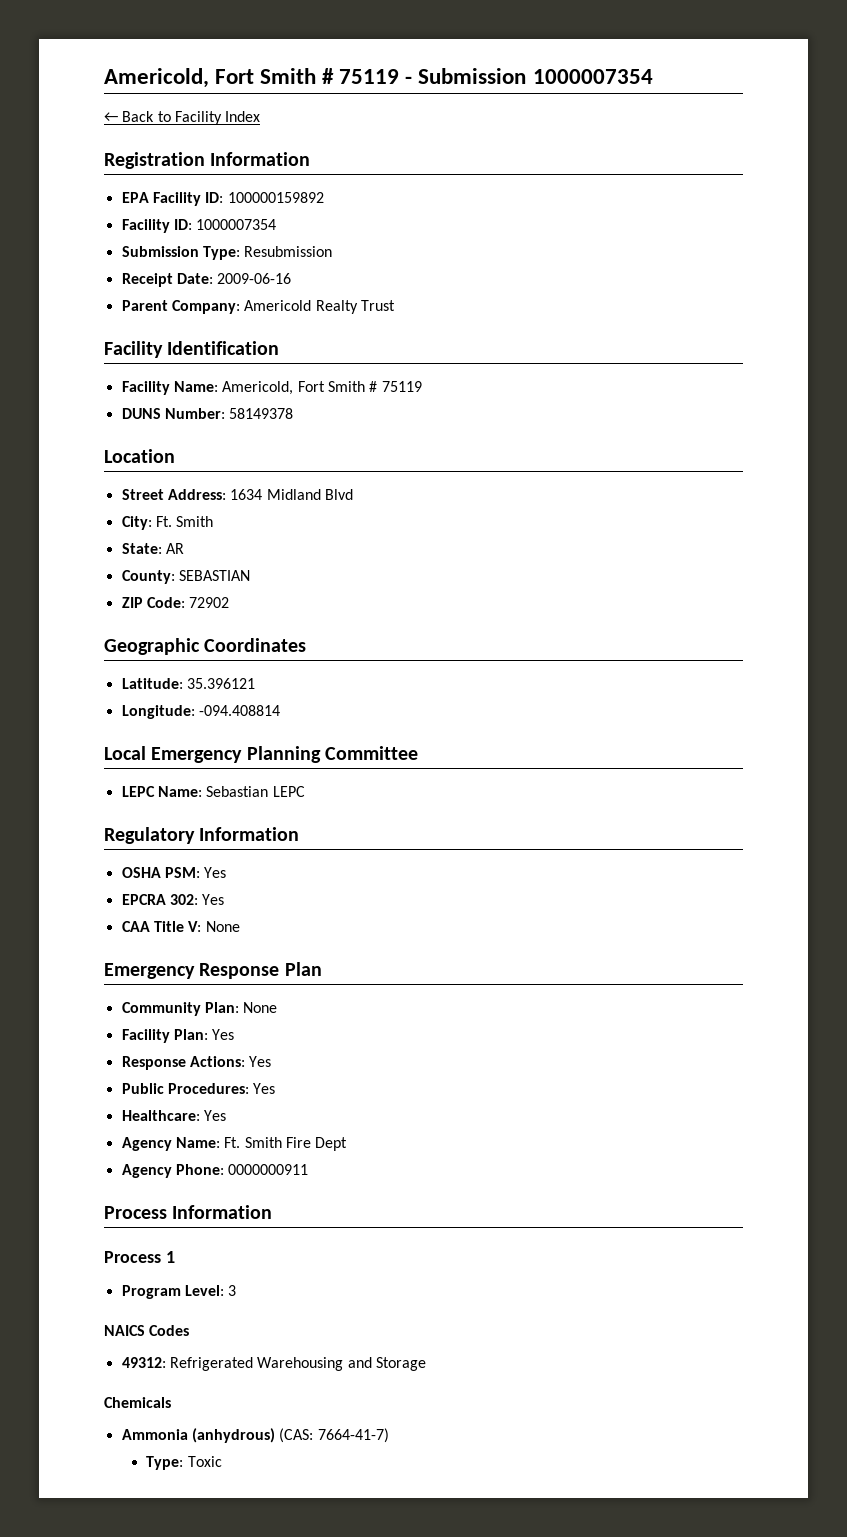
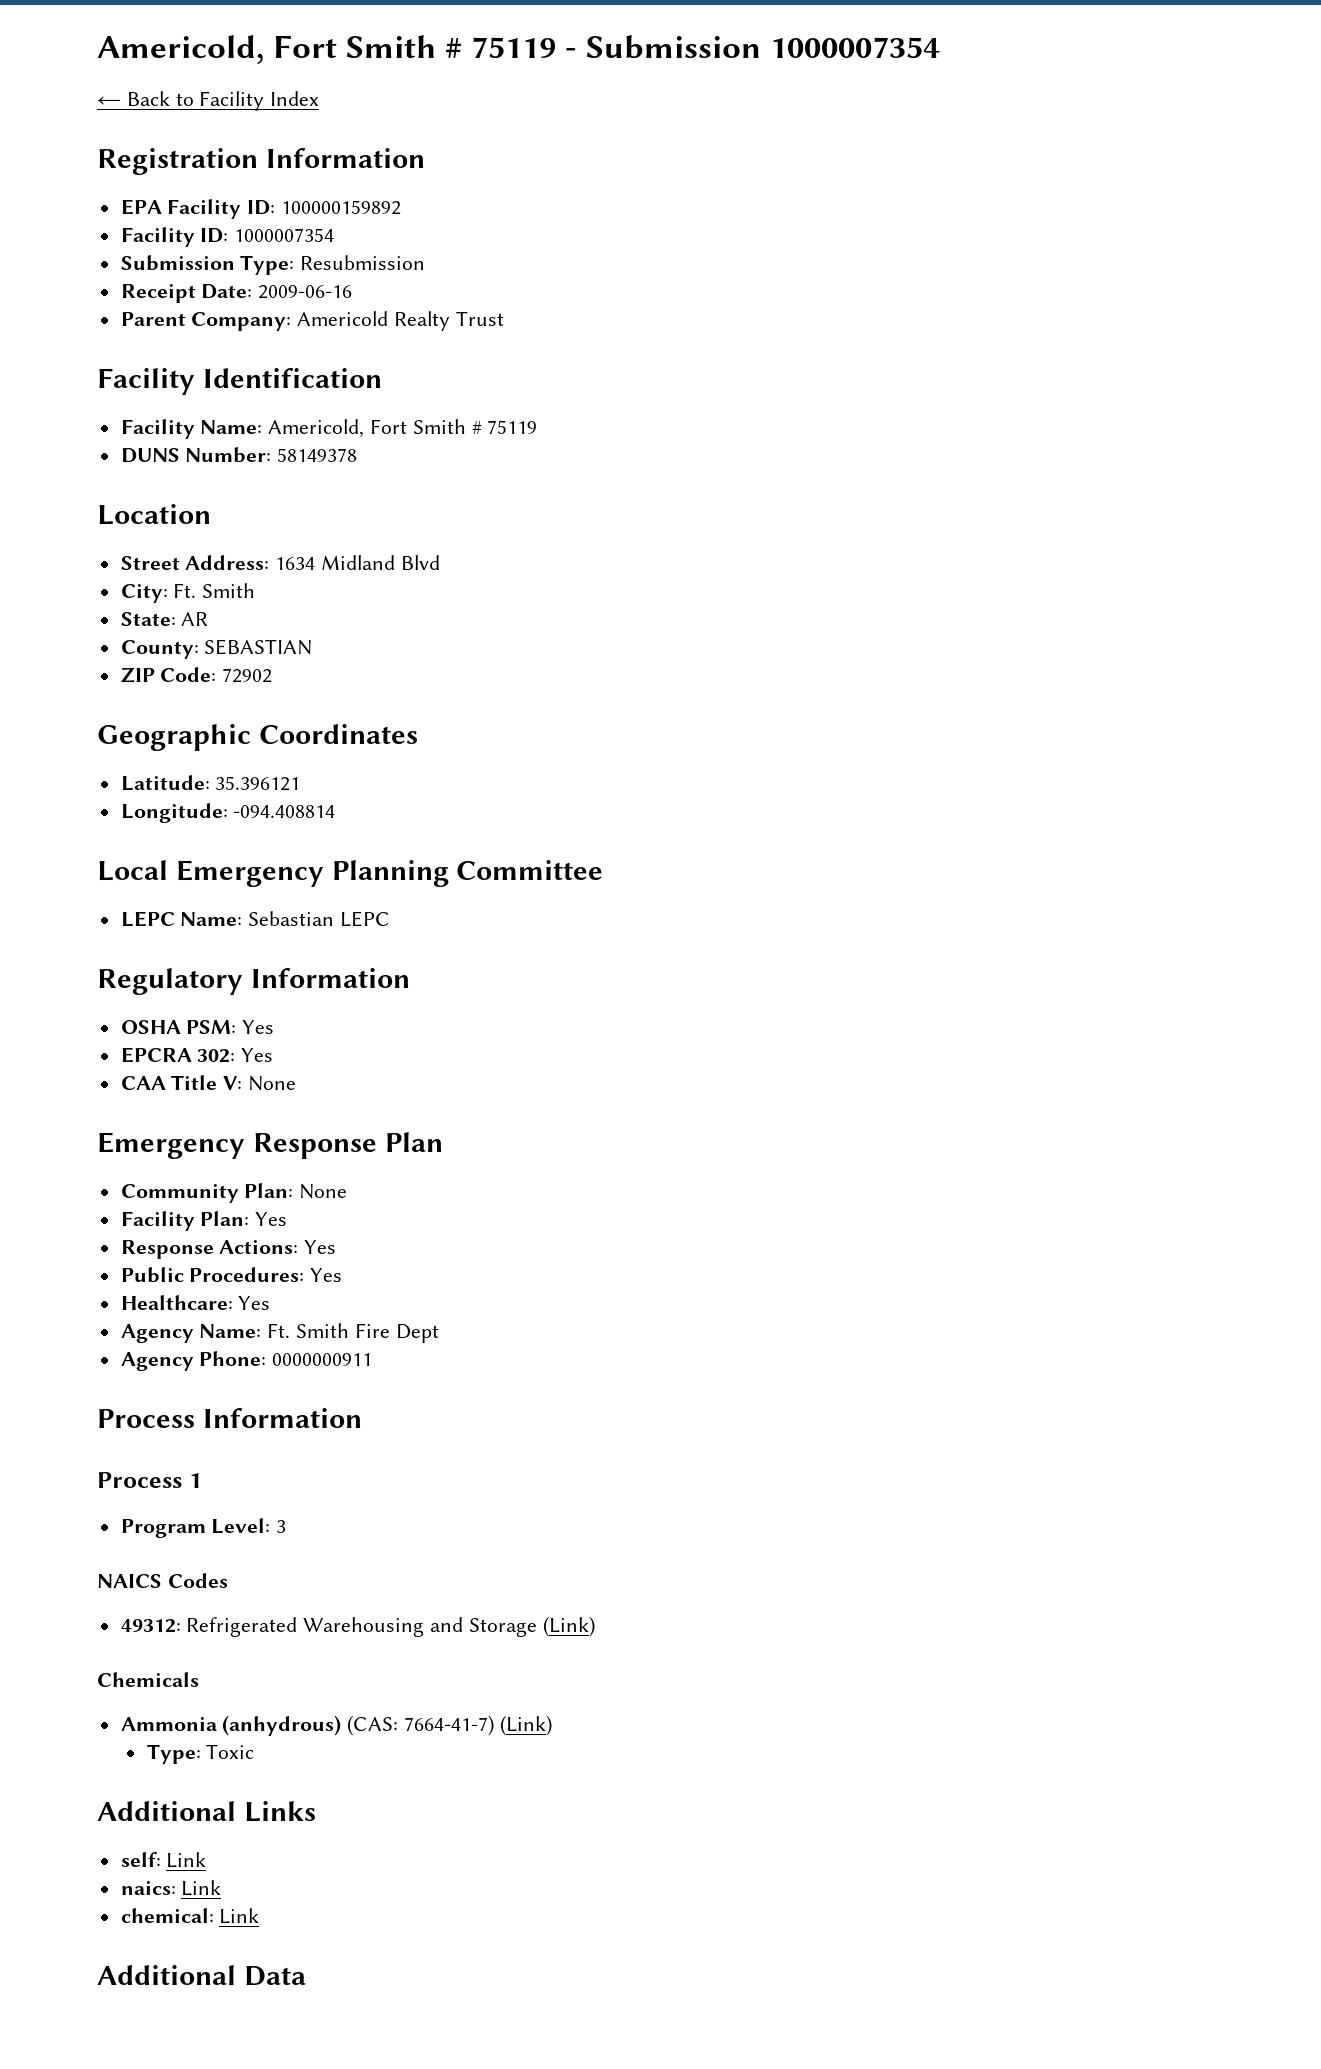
(426, 1364) none -> [542,1616,595,1637] (Link)
(389, 1435) none -> [499,1715,552,1736] (Link)
(222, 1461) none -> [97,1801,316,1822] [120,1852,207,1868] [120,1880,222,1896] [120,1908,260,1924] [97,1965,306,1986] // Additional Links // self: Link // naics: Link // chemical: Link // Additional Data

